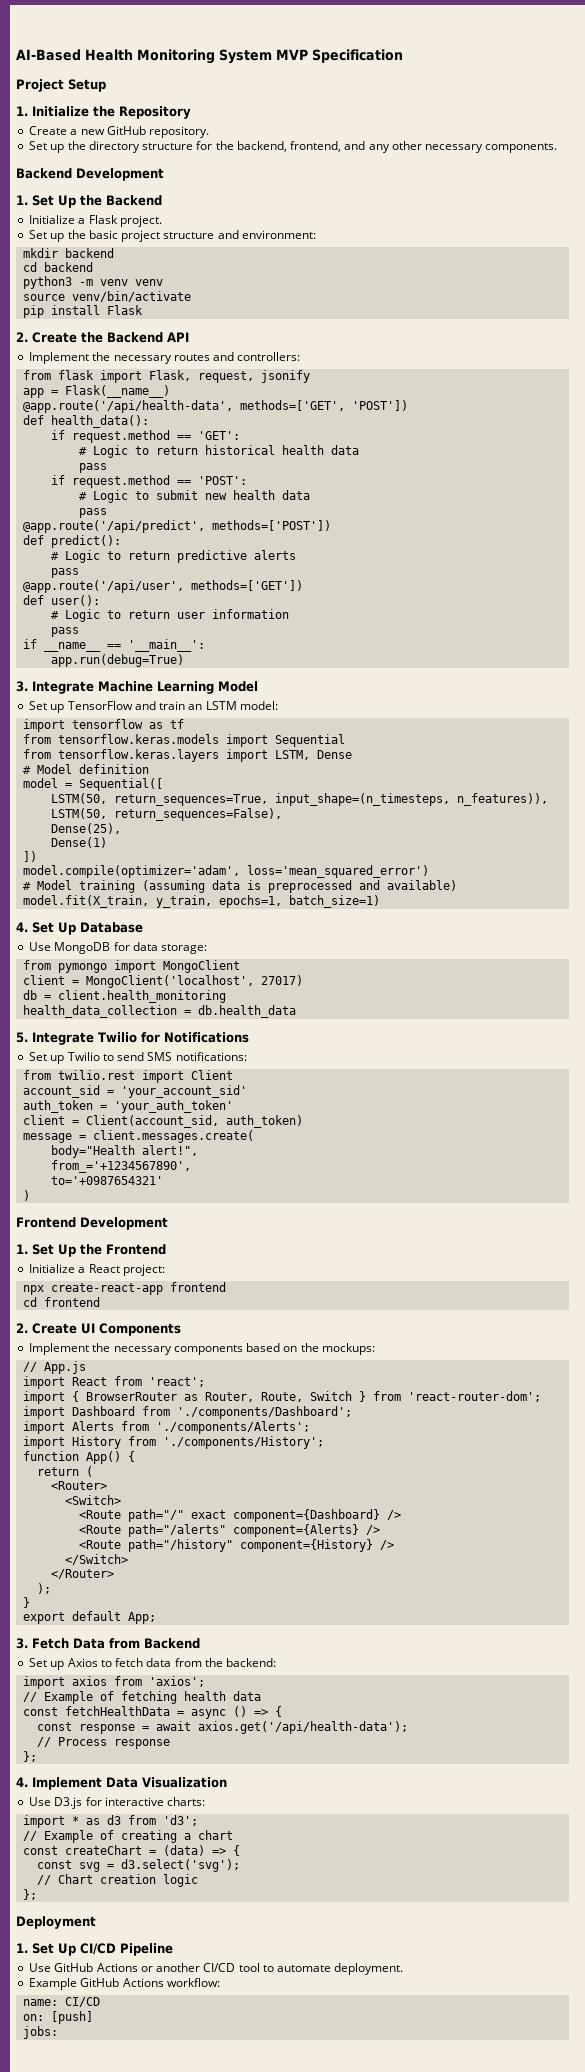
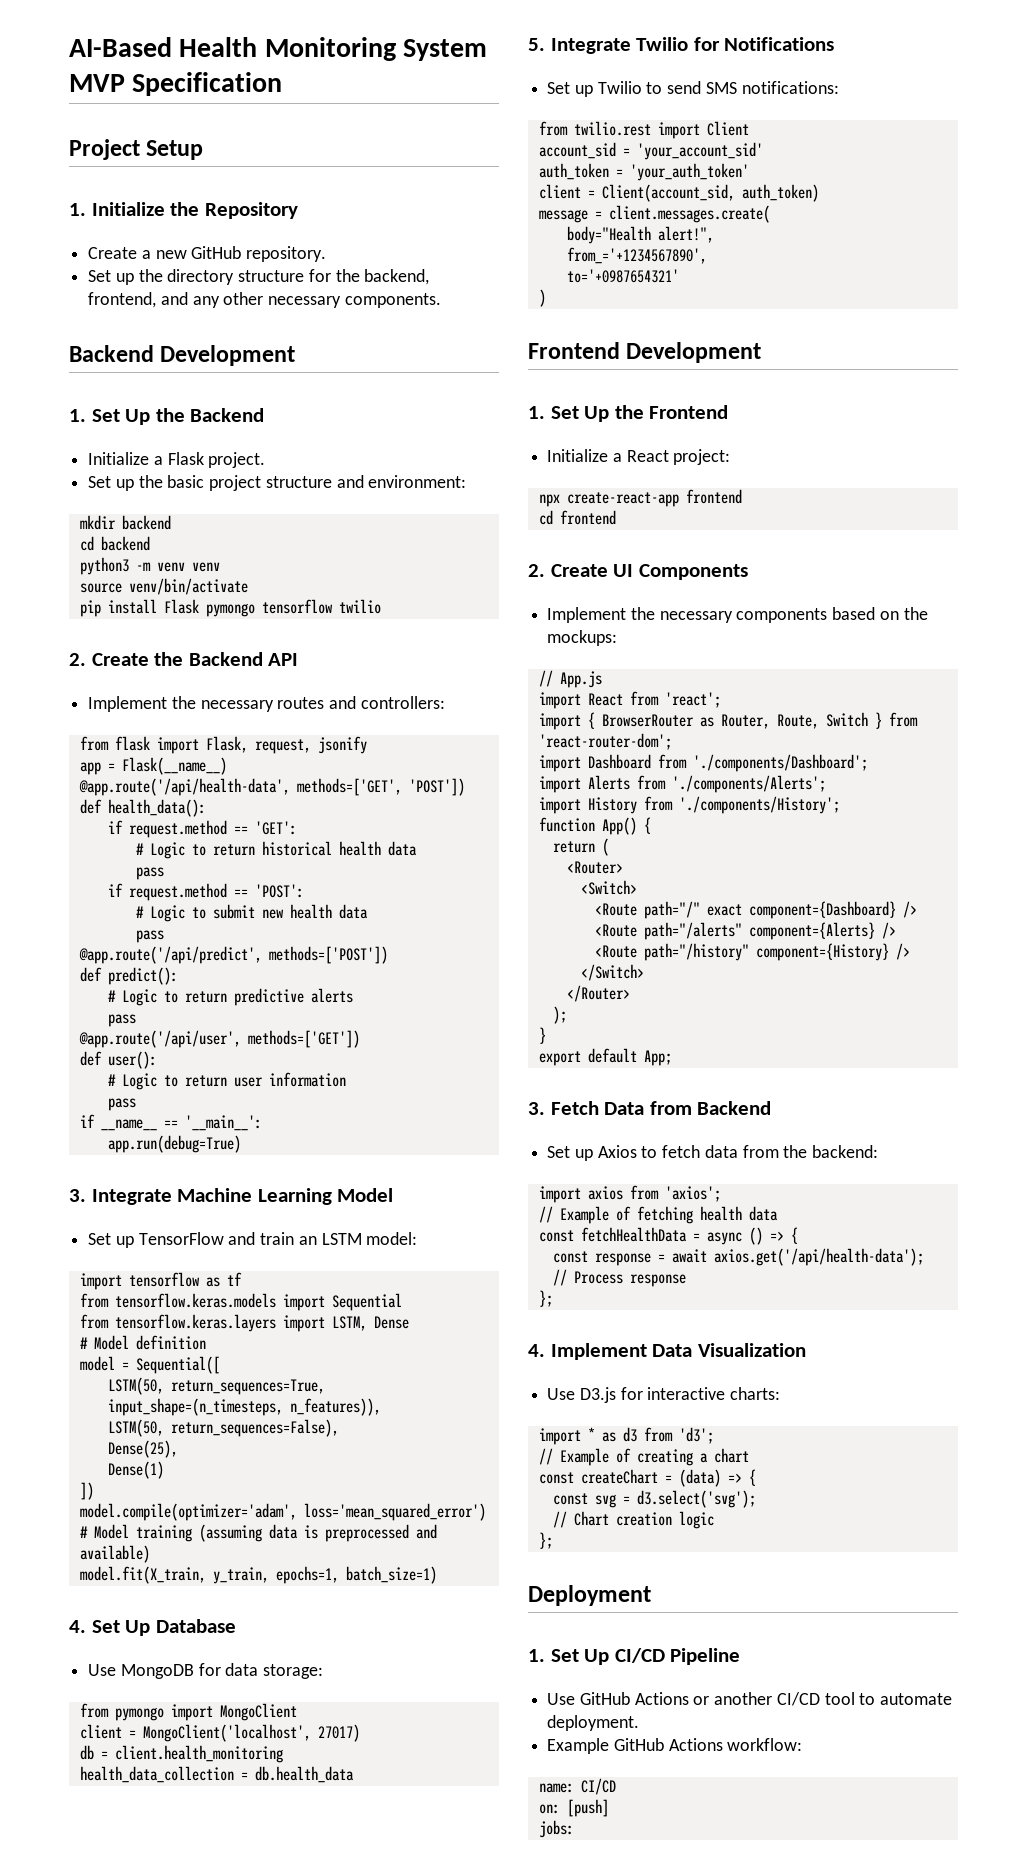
(144, 310) none -> [205,599,381,617] pymongo tensorflow twilio

